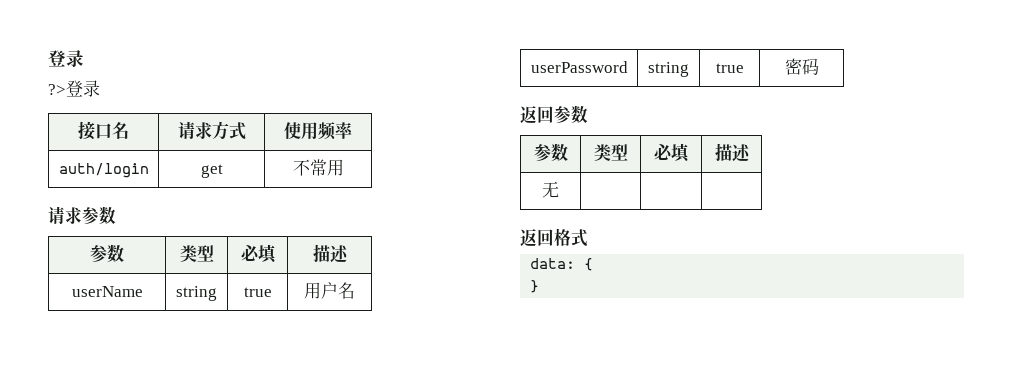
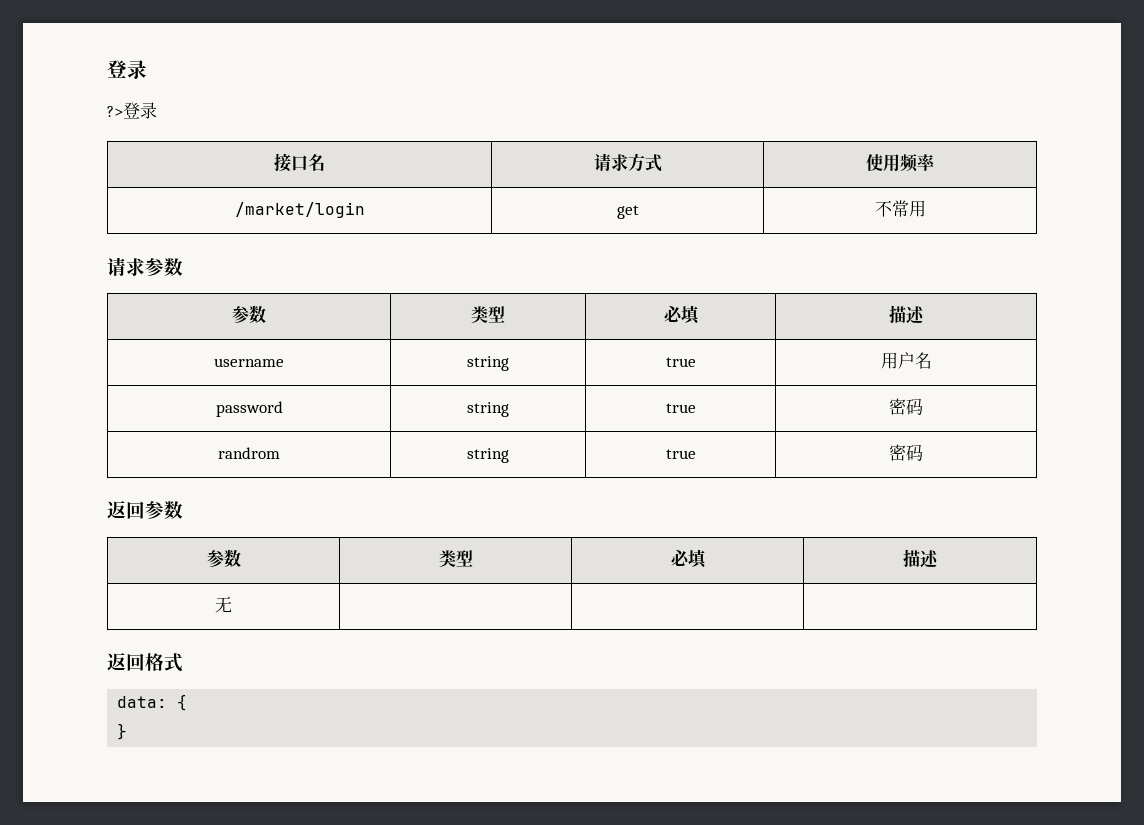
[58,163,149,178] auth/login -> [234,202,365,218] /market/login
[71,286,143,297] userName -> [214,358,284,367] username
[530,61,628,73] userPassword -> [215,401,283,417] [467,402,509,417] [665,403,696,413] [889,398,923,415] [218,447,280,459] password | string | true | 密码 // randrom

